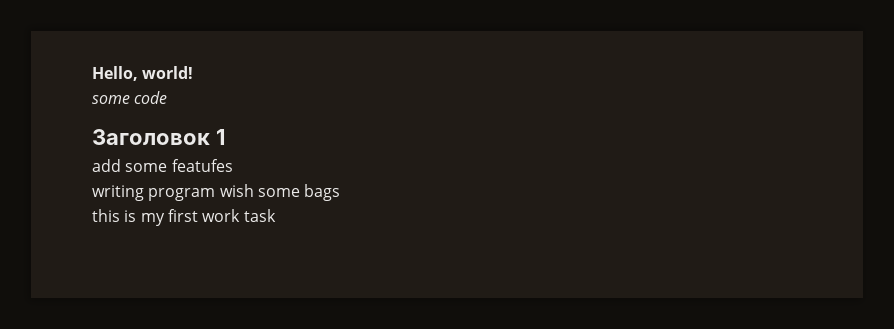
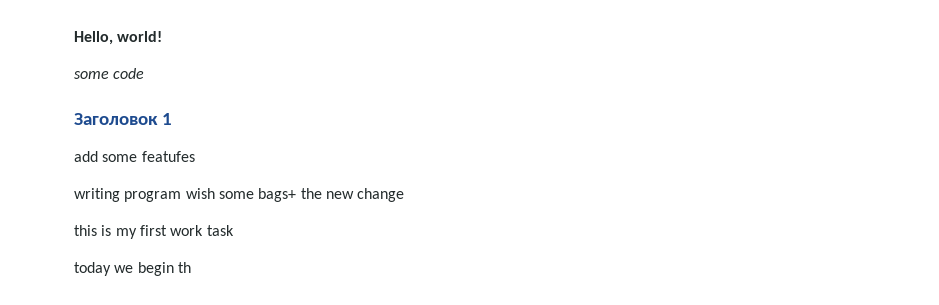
[304,184,341,201] bags -> [258,188,405,202] bags+ the new change
(276, 215) none -> [74,262,191,276] // today we begin th

